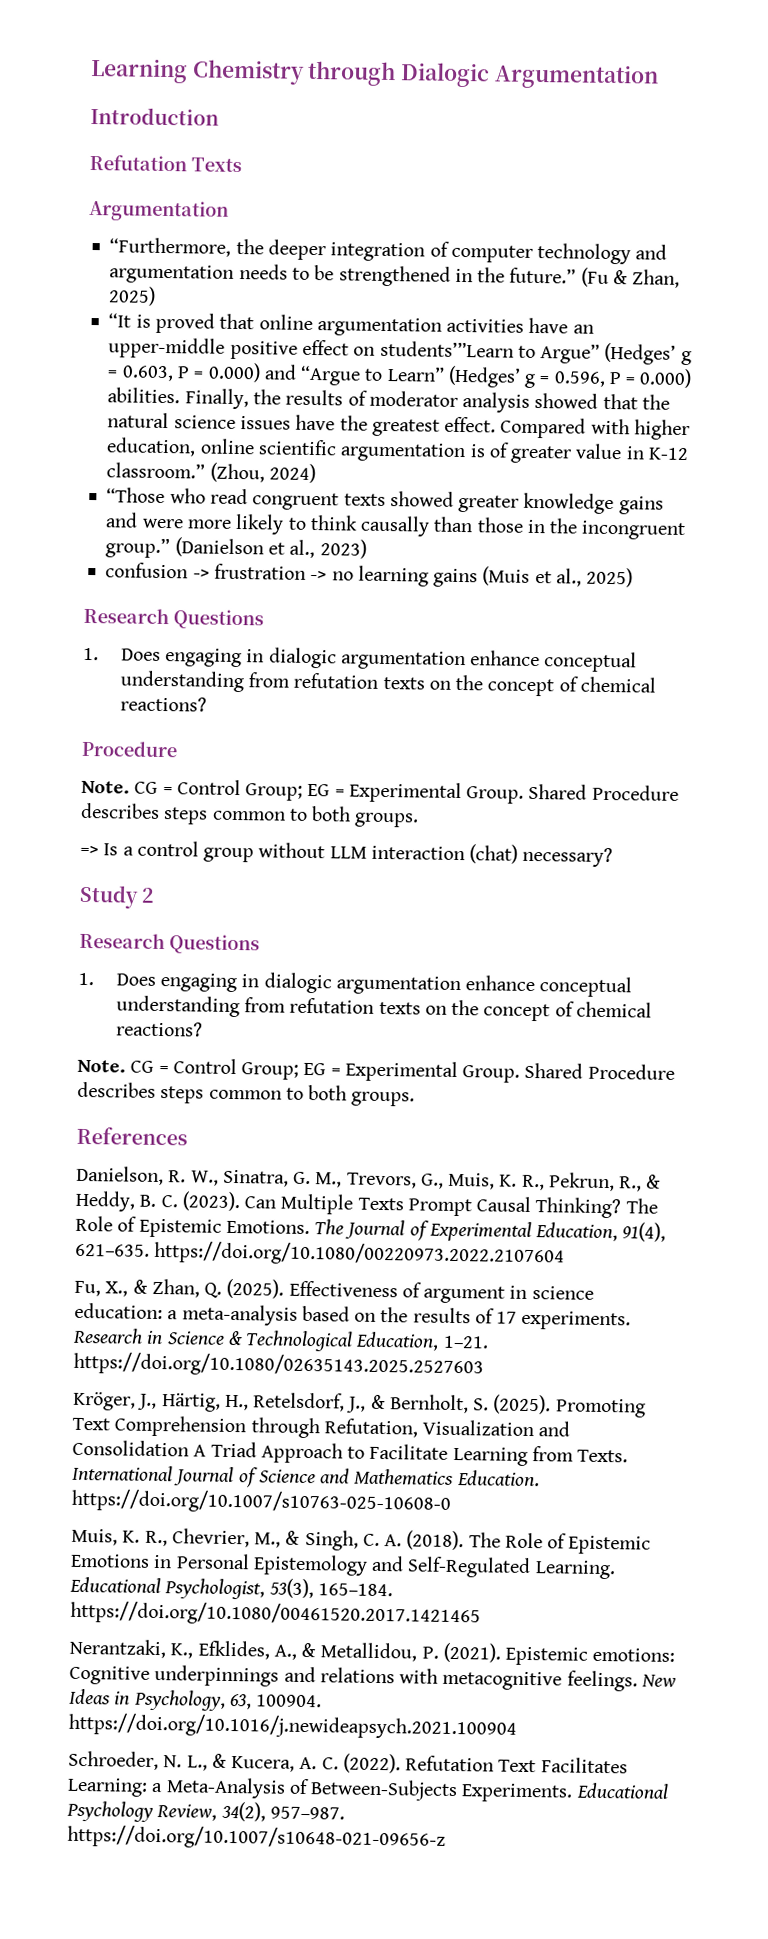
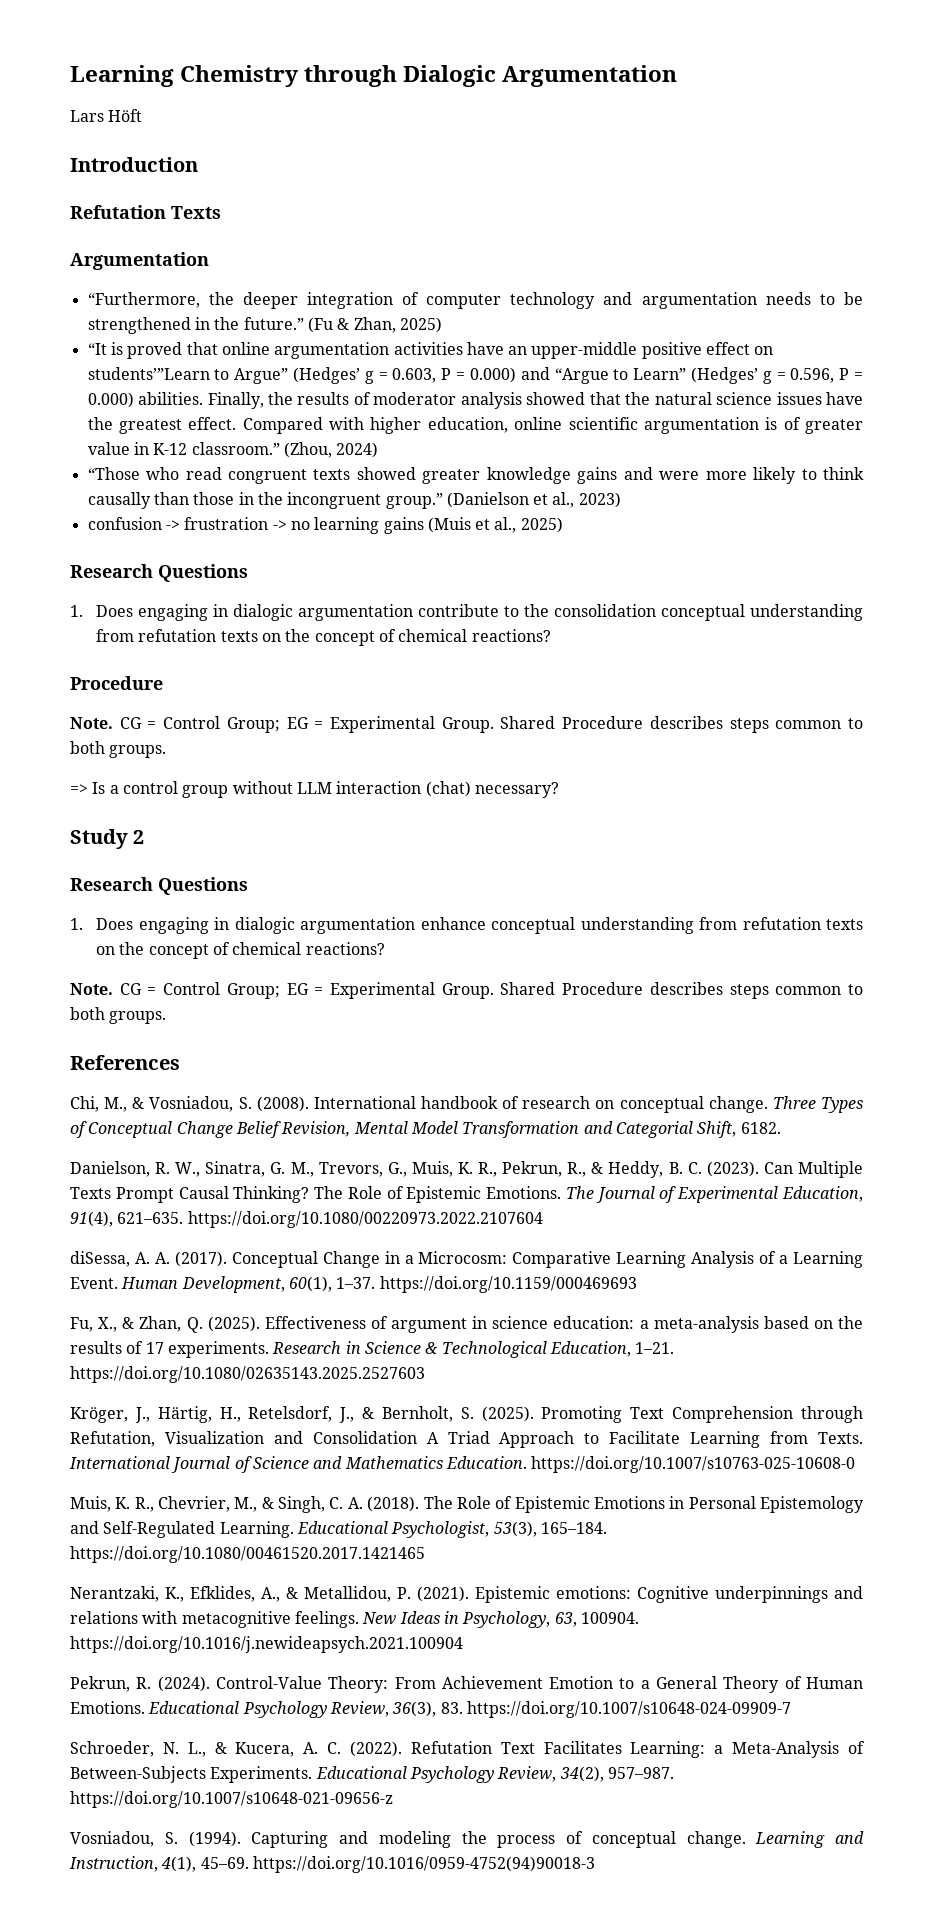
(659, 76) none -> [70,109,143,122] // Lars Höft
[470,650,541,667] enhance -> [418,604,657,617] contribute to the consolidation
(188, 1136) none -> [70,1096,863,1113] [70,1121,781,1138] // Chi, M., & Vosniadou, S. (2008). International handbook of research on conceptual change. Three Types of Conceptual Change Belief Revision, Mental Model Transformation and Categorial Shift, 6182.
(566, 1254) none -> [70,1251,864,1268] [70,1276,637,1293] // diSessa, A. A. (2017). Conceptual Change in a Microcosm: Comparative Learning Analysis of a Learning Event. Human Development, 60(1), 1–37. https://doi.org/10.1159/000469693
(517, 1726) none -> [70,1676,863,1693] [70,1701,791,1718] // Pekrun, R. (2024). Control-Value Theory: From Achievement Emotion to a General Theory of Human Emotions. Educational Psychology Review, 36(3), 83. https://doi.org/10.1007/s10648-024-09909-7
(446, 1837) none -> [70,1831,864,1848] [69,1856,595,1873] // Vosniadou, S. (1994). Capturing and modeling the process of conceptual change. Learning and Instruction, 4(1), 45–69. https://doi.org/10.1016/0959-4752(94)90018-3

